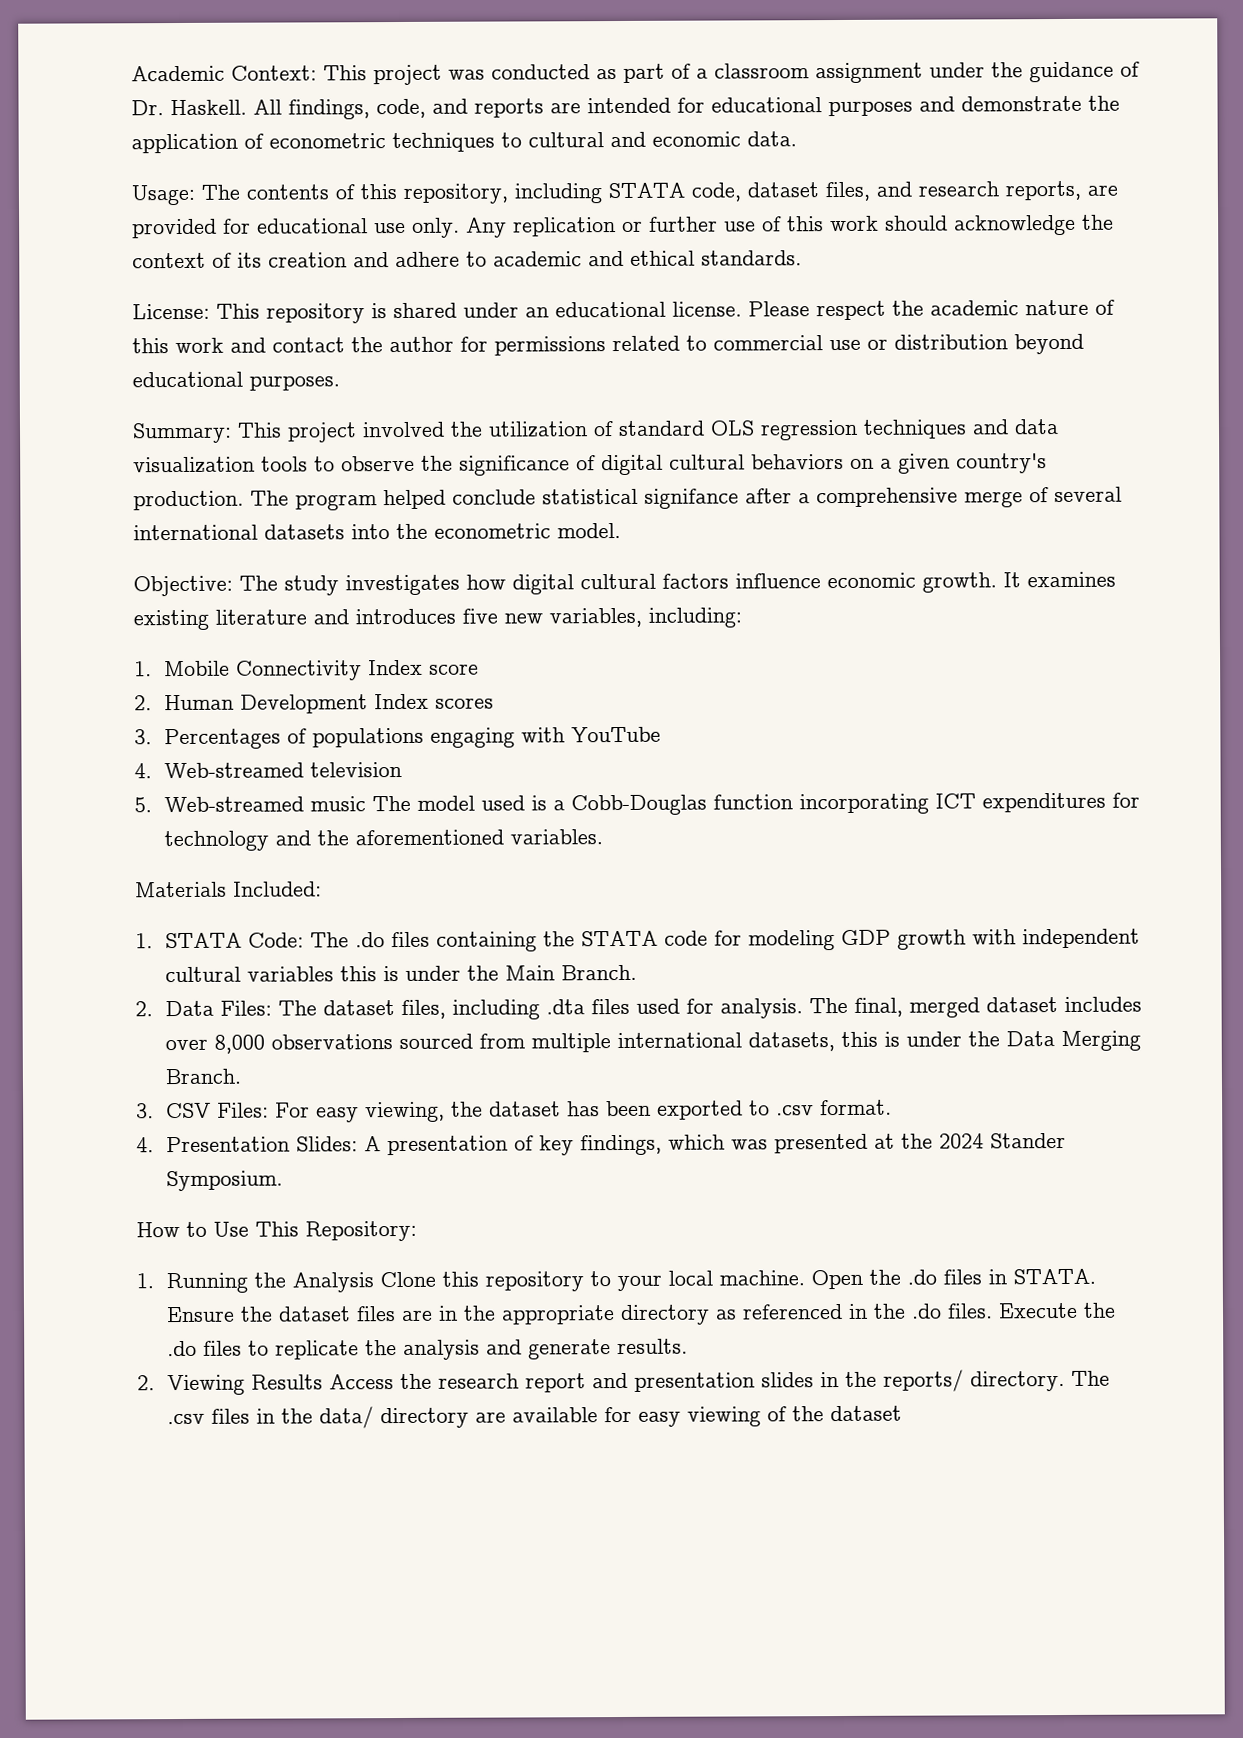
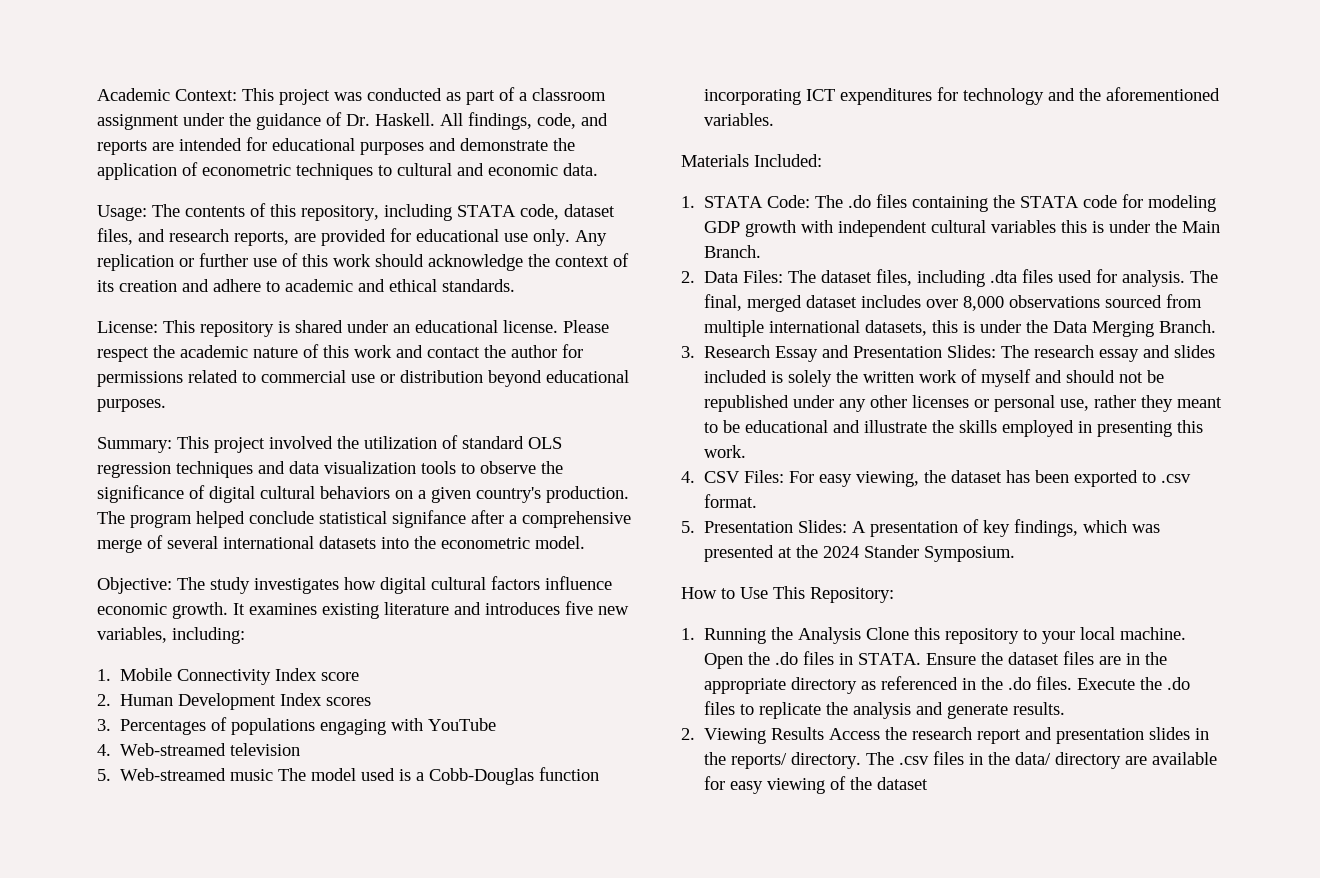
(154, 1111) none -> [704,345,1216,362] [704,369,1165,387] [704,395,1223,412] [704,420,1204,437] [704,445,747,458] [681,471,695,483] Research Essay and Presentation Slides: The research essay and slides included is solely the written work of myself and should not be republished under any other licenses or personal use, rather they meant to be educational and illustrate the skills employed in presenting this work. // 4.
[136,1137,154,1153] 4. -> [681,521,695,533] 5.

